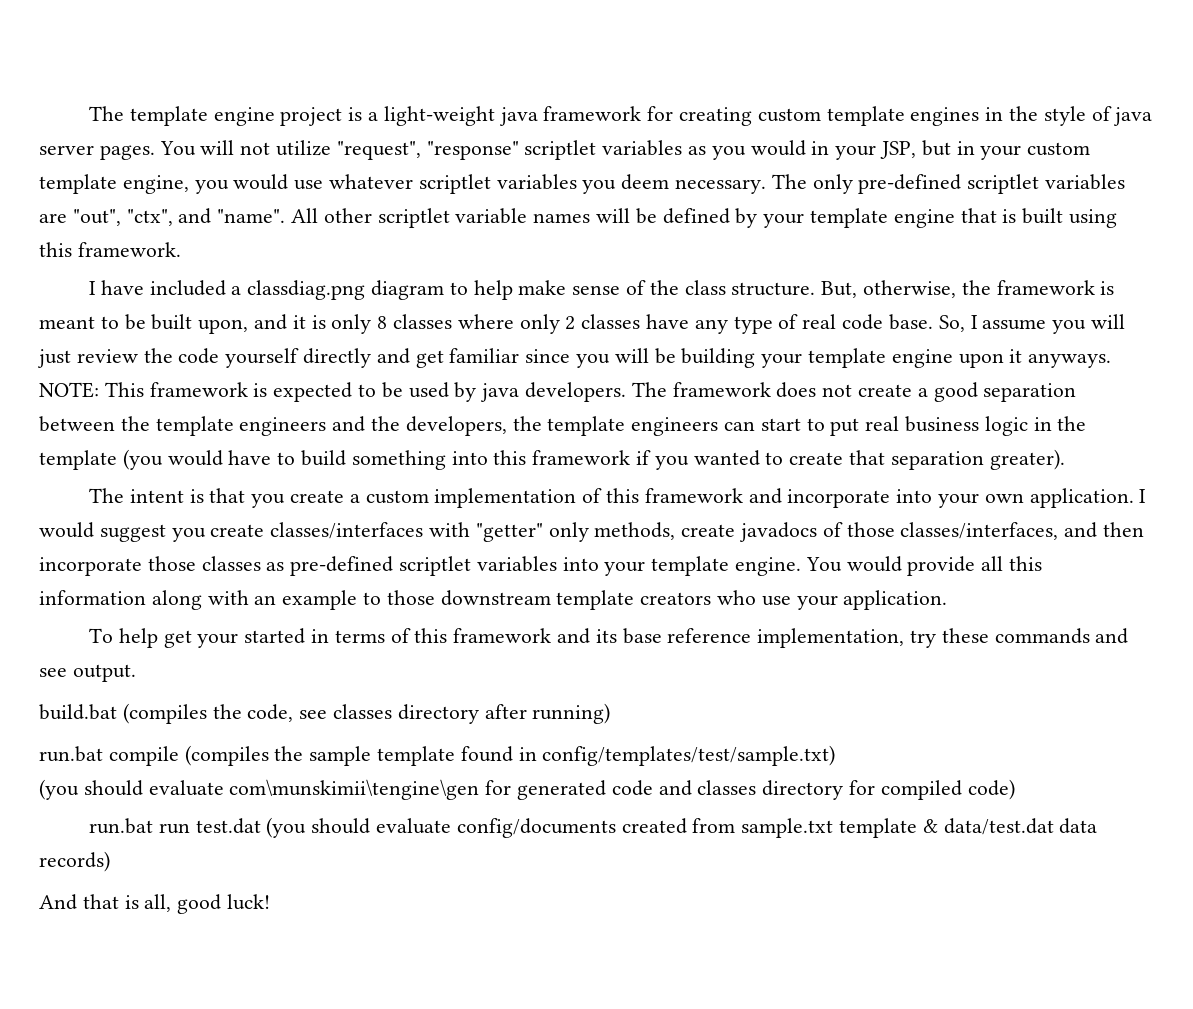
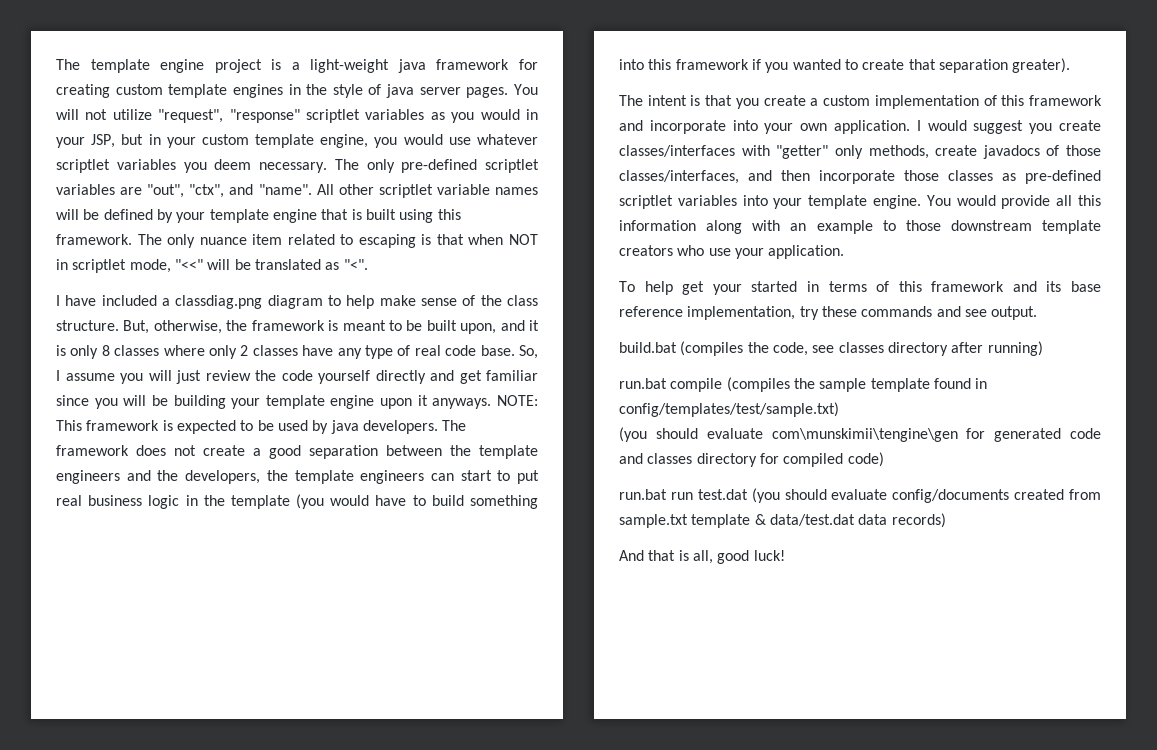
(181, 249) none -> [137,234,539,248] [56,259,368,273] The only nuance item related to escaping is that when NOT in scriptlet mode, "<<" will be translated as "<".

